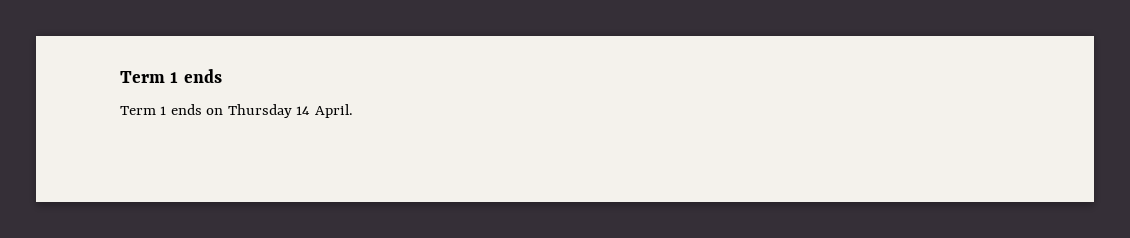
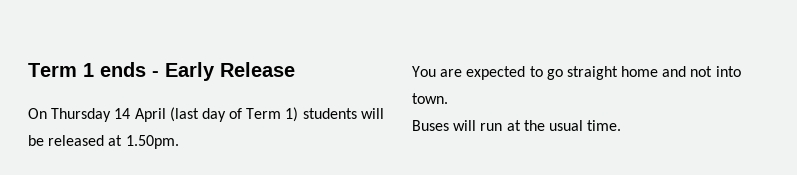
[120,69,222,83] [120,104,353,118] Term 1 ends // Term 1 ends on Thursday 14 April. -> [28,62,295,81] [28,107,384,122] [28,135,179,149] [412,66,741,80] [412,93,448,104] [412,120,622,131] Term 1 ends - Early Release // On Thursday 14 April (last day of Term 1) students will be released at 1.50pm. // You are expected to go straight home and not into town. // Buses will run at the usual time.

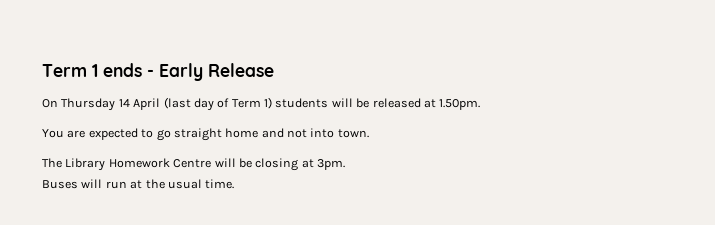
(448, 98) none -> [42,158,345,171] // The Library Homework Centre will be closing at 3pm.

